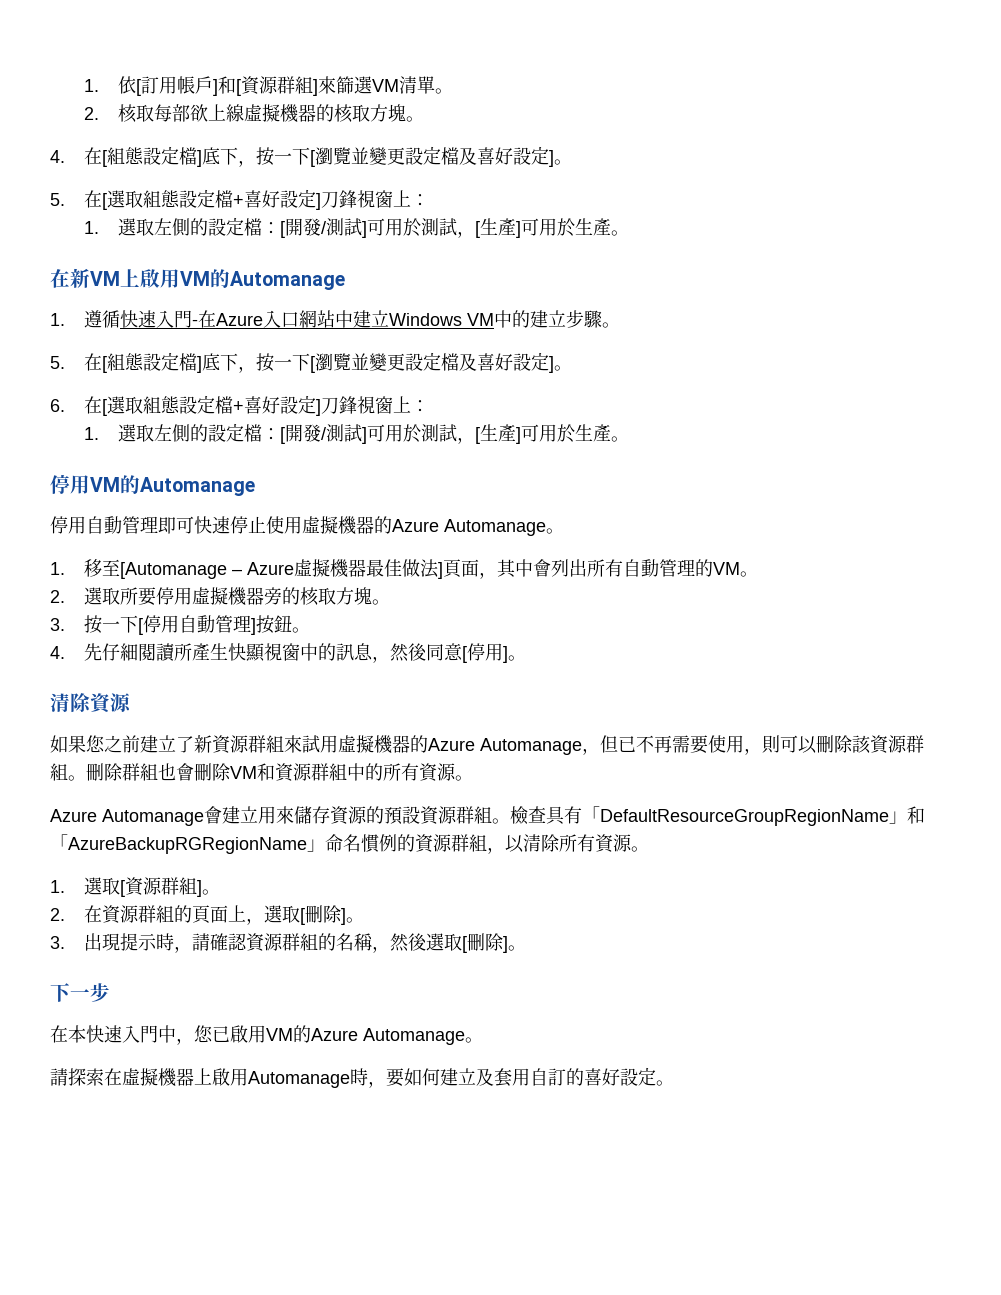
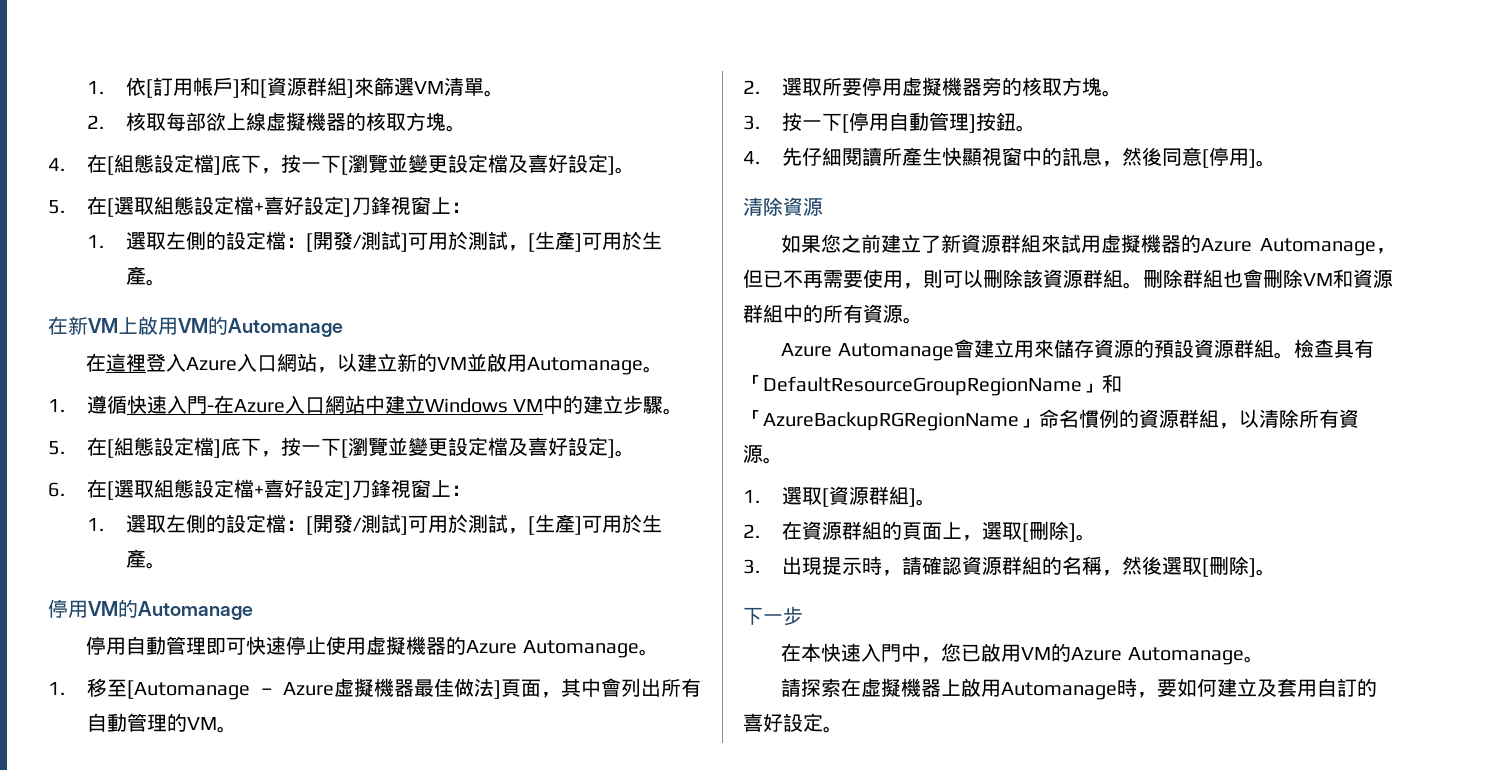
(345, 280) none -> [86,353,664,375] // 在這裡登入Azure入口網站，以建立新的VM並啟用Automanage。

